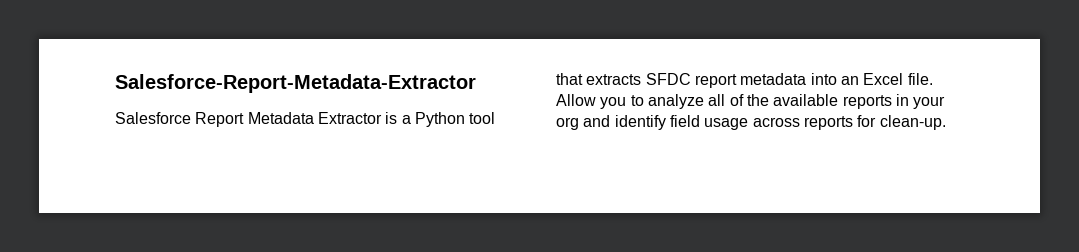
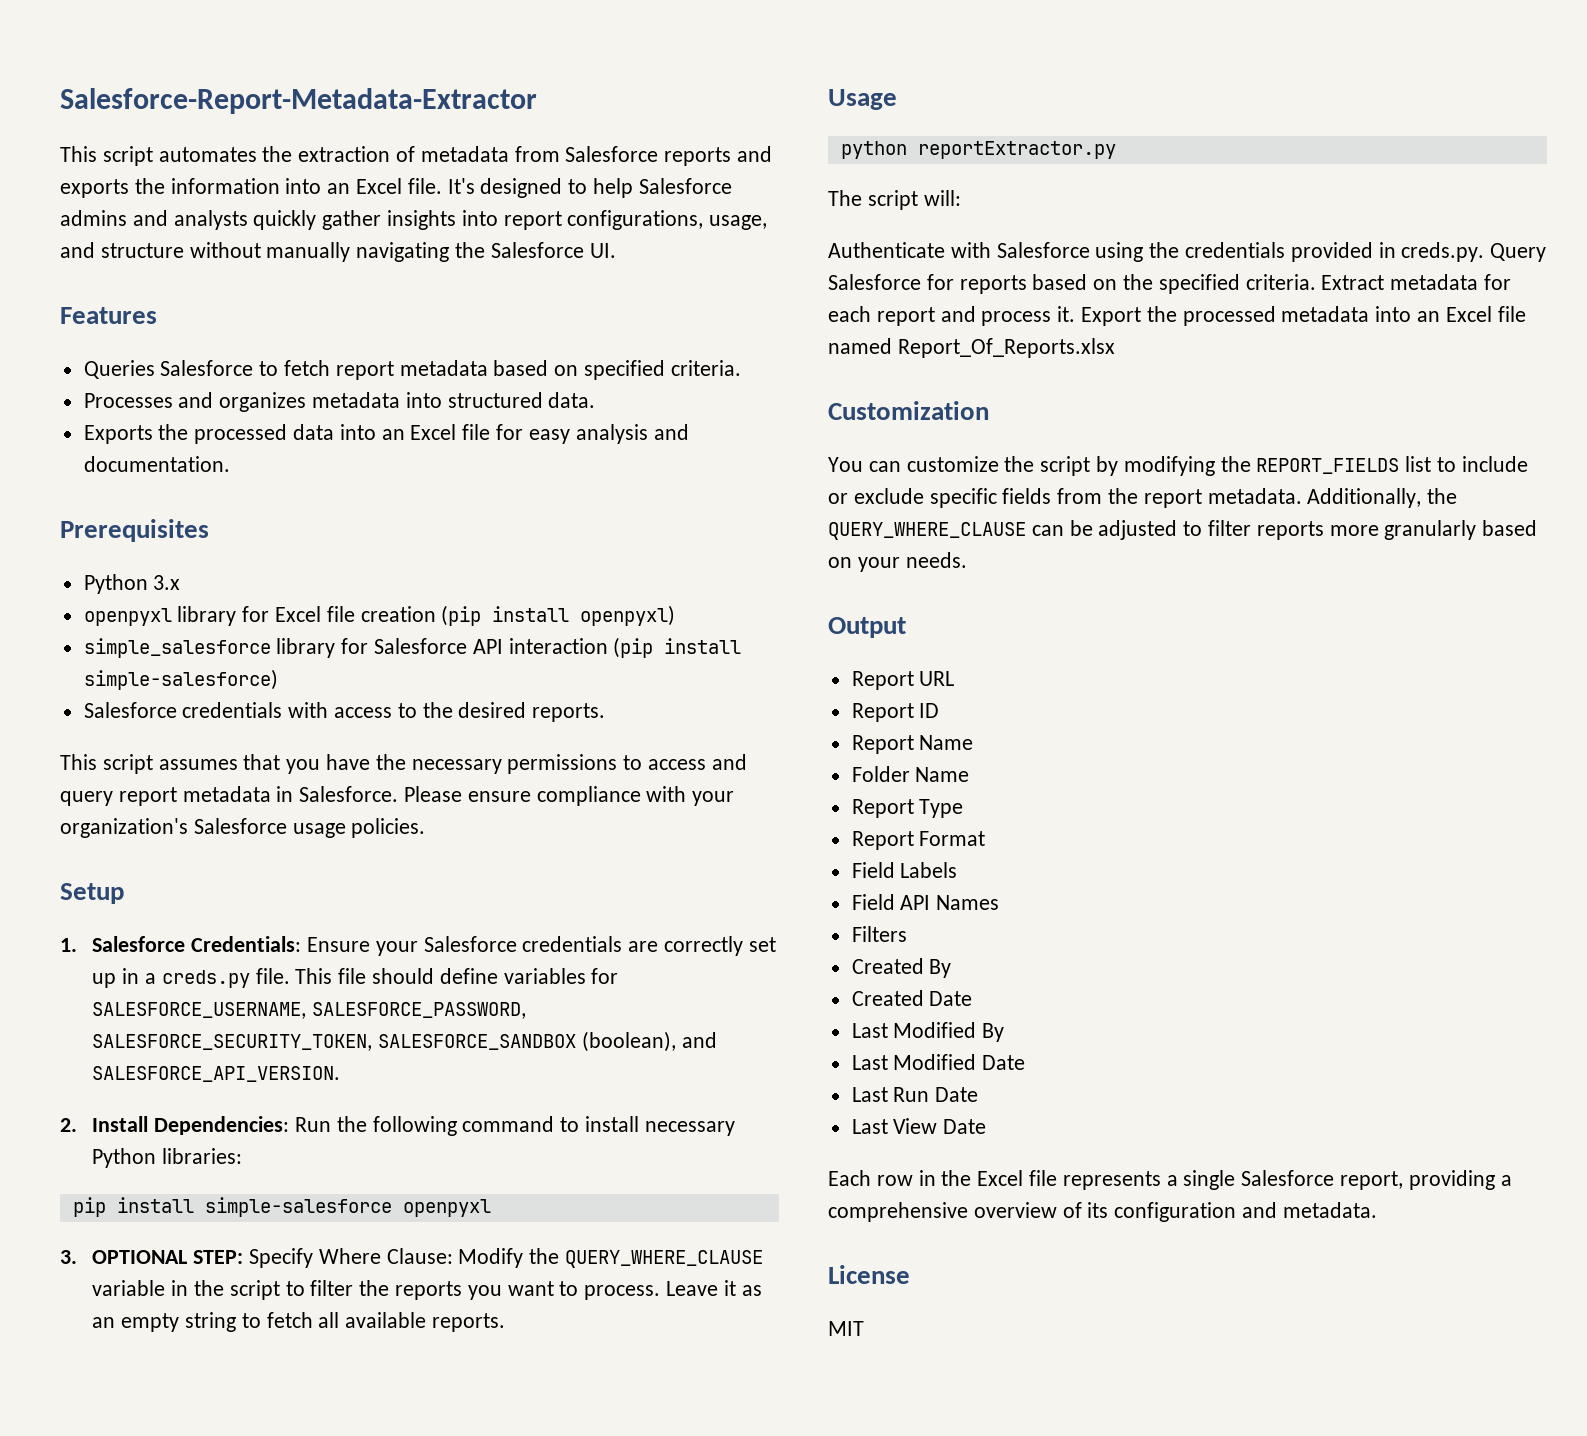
[115,112,496,127] [556,73,933,88] [556,94,946,109] [556,115,946,130] Salesforce Report Metadata Extractor is a Python tool that extracts SFDC report metadata into an Excel file. Allow you to analyze all of the available reports in your org and identify field usage across reports for clean-up. -> [60,146,773,166] [60,178,732,198] [60,210,768,230] [60,242,616,262] [60,307,157,324] [83,360,741,380] [83,392,596,412] [83,424,689,444] [83,456,230,472] [60,519,209,542] [83,574,181,594] [83,605,676,626] [83,637,742,658] [83,669,278,690] [83,702,606,722] [60,754,747,774] [60,786,735,806] [60,818,426,838] [60,883,124,904] [60,936,776,956] [92,968,619,988] [92,1002,527,1019] [92,1031,717,1052] [92,1066,341,1082] [60,1116,735,1136] [92,1148,243,1168] [72,1197,491,1217] [60,1248,763,1268] [92,1280,762,1300] [92,1312,505,1332] [828,89,897,110] [840,141,1116,159] [828,190,961,210] [828,242,1547,262] [828,274,1512,294] [828,306,1526,326] [828,338,1115,358] [828,401,989,420] [828,456,1528,476] [828,488,1458,508] [828,520,1538,540] [828,552,967,572] [828,617,906,638] [851,671,955,690] [851,703,940,722] [851,735,974,754] [851,766,970,782] [851,799,964,818] [851,831,986,850] [851,862,958,878] [851,894,1000,910] [851,926,907,942] [851,958,952,978] [851,990,973,1006] [851,1022,1005,1042] [851,1054,1026,1070] [851,1087,979,1102] [851,1118,987,1134] [828,1170,1512,1190] [828,1202,1377,1222] [828,1265,910,1284] [828,1321,864,1336] This script automates the extraction of metadata from Salesforce reports and exports the information into an Excel file. It's designed to help Salesforce admins and analysts quickly gather insights into report configurations, usage, and structure without manually navigating the Salesforce UI. // Features // Queries Salesforce to fetch report metadata based on specified criteria. // Processes and organizes metadata into structured data. // Exports the processed data into an Excel file for easy analysis and documentation. // Prerequisites // Python 3.x // openpyxl library for Excel file creation (pip install openpyxl) // simple_salesforce library for Salesforce API interaction (pip install simple-salesforce) // Salesforce credentials with access to the desired reports. // This script assumes that you have the necessary permissions to access and query report metadata in Salesforce. Please ensure compliance with your organization's Salesforce usage policies. // Setup // 1. Salesforce Credentials: Ensure your Salesforce credentials are correctly set up in a creds.py file. This file should define variables for SALESFORCE_USERNAME, SALESFORCE_PASSWORD, SALESFORCE_SECURITY_TOKEN, SALESFORCE_SANDBOX (boolean), and SALESFORCE_API_VERSION. // 2. Install Dependencies: Run the following command to install necessary Python libraries: // pip install simple-salesforce openpyxl // 3. OPTIONAL STEP: Specify Where Clause: Modify the QUERY_WHERE_CLAUSE variable in the script to filter the reports you want to process. Leave it as an empty string to fetch all available reports. // Usage // python reportExtractor.py // The script will: // Authenticate with Salesforce using the credentials provided in creds.py. Query Salesforce for reports based on the specified criteria. Extract metadata for each report and process it. Export the processed metadata into an Excel file named Report_Of_Reports.xlsx // Customization // You can customize the script by modifying the REPORT_FIELDS list to include or exclude specific fields from the report metadata. Additionally, the QUERY_WHERE_CLAUSE can be adjusted to filter reports more granularly based on your needs. // Output // Report URL // Report ID // Report Name // Folder Name // Report Type // Report Format // Field Labels // Field API Names // Filters // Created By // Created Date // Last Modified By // Last Modified Date // Last Run Date // Last View Date // Each row in the Excel file represents a single Salesforce report, providing a comprehensive overview of its configuration and metadata. // License // MIT

